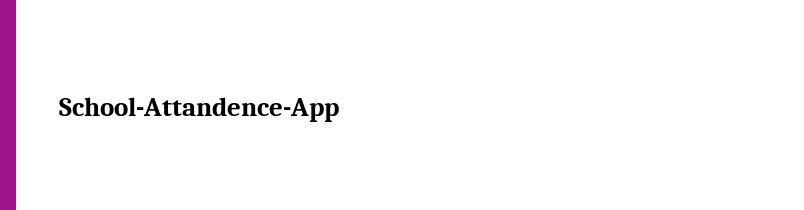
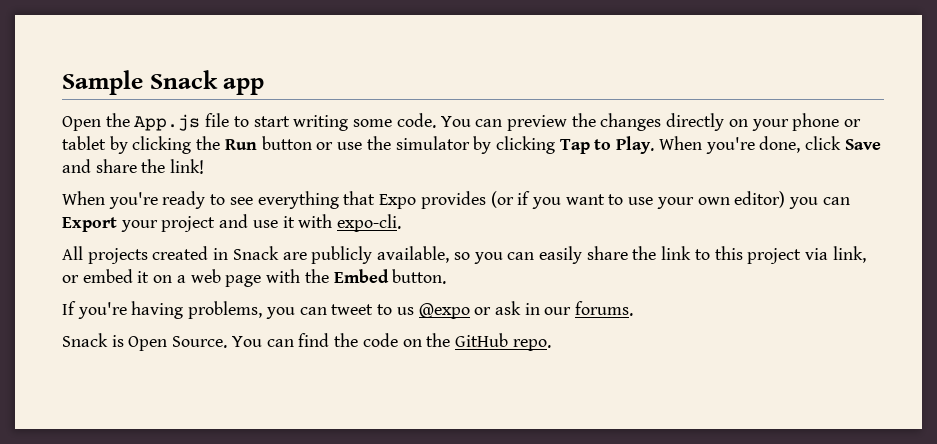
[59,97,339,122] School-Attandence-App -> [62,70,265,95] [62,113,862,131] [62,136,881,154] [62,159,205,174] [62,191,850,209] [62,214,402,232] [62,246,866,264] [62,269,447,287] [62,301,634,319] [62,333,551,351] Sample Snack app // Open the App.js file to start writing some code. You can preview the changes directly on your phone or tablet by clicking the Run button or use the simulator by clicking Tap to Play. When you're done, click Save and share the link! // When you're ready to see everything that Expo provides (or if you want to use your own editor) you can Export your project and use it with expo-cli. // All projects created in Snack are publicly available, so you can easily share the link to this project via link, or embed it on a web page with the Embed button. // If you're having problems, you can tweet to us @expo or ask in our forums. // Snack is Open Source. You can find the code on the GitHub repo.

